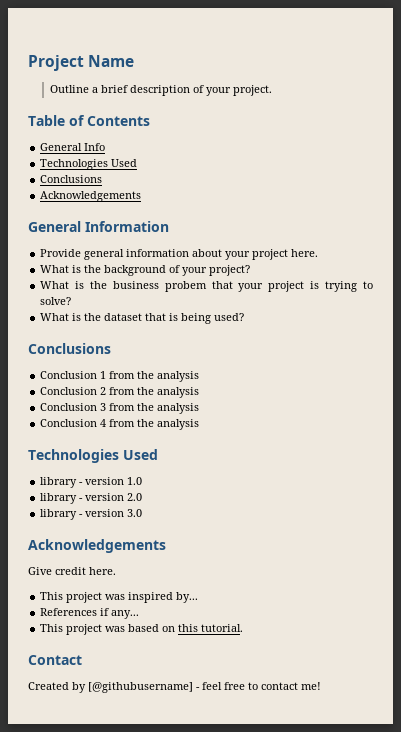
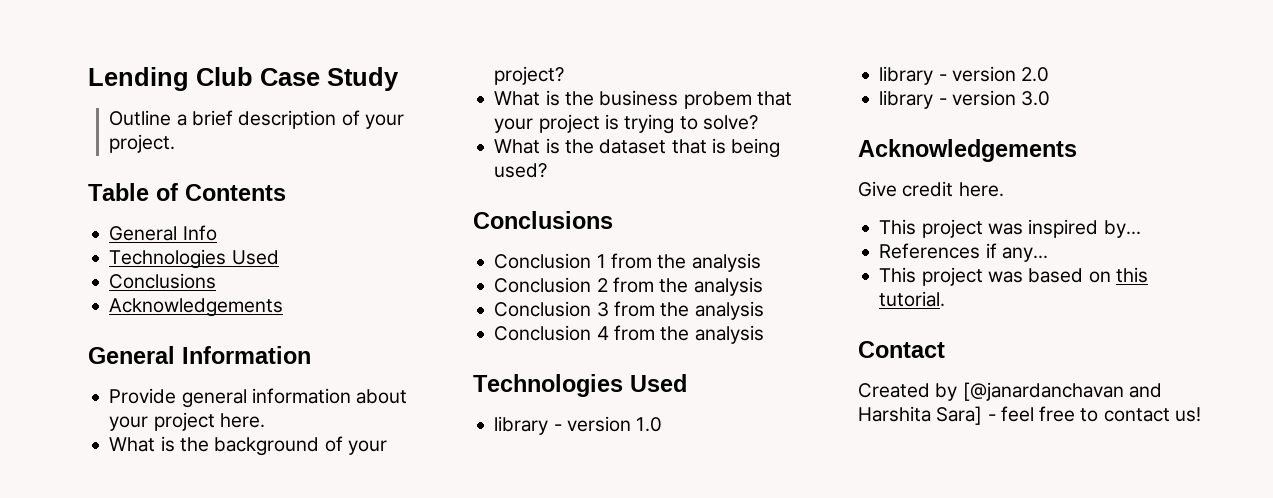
[28,55,135,71] Project Name -> [88,67,399,91] Lending Club Case Study
[88,682,193,693] [@githubusername] -> [962,382,1162,401] [858,406,983,425] [@janardanchavan and Harshita Sara]
[301,682,321,690] me! -> [1174,407,1201,422] us!

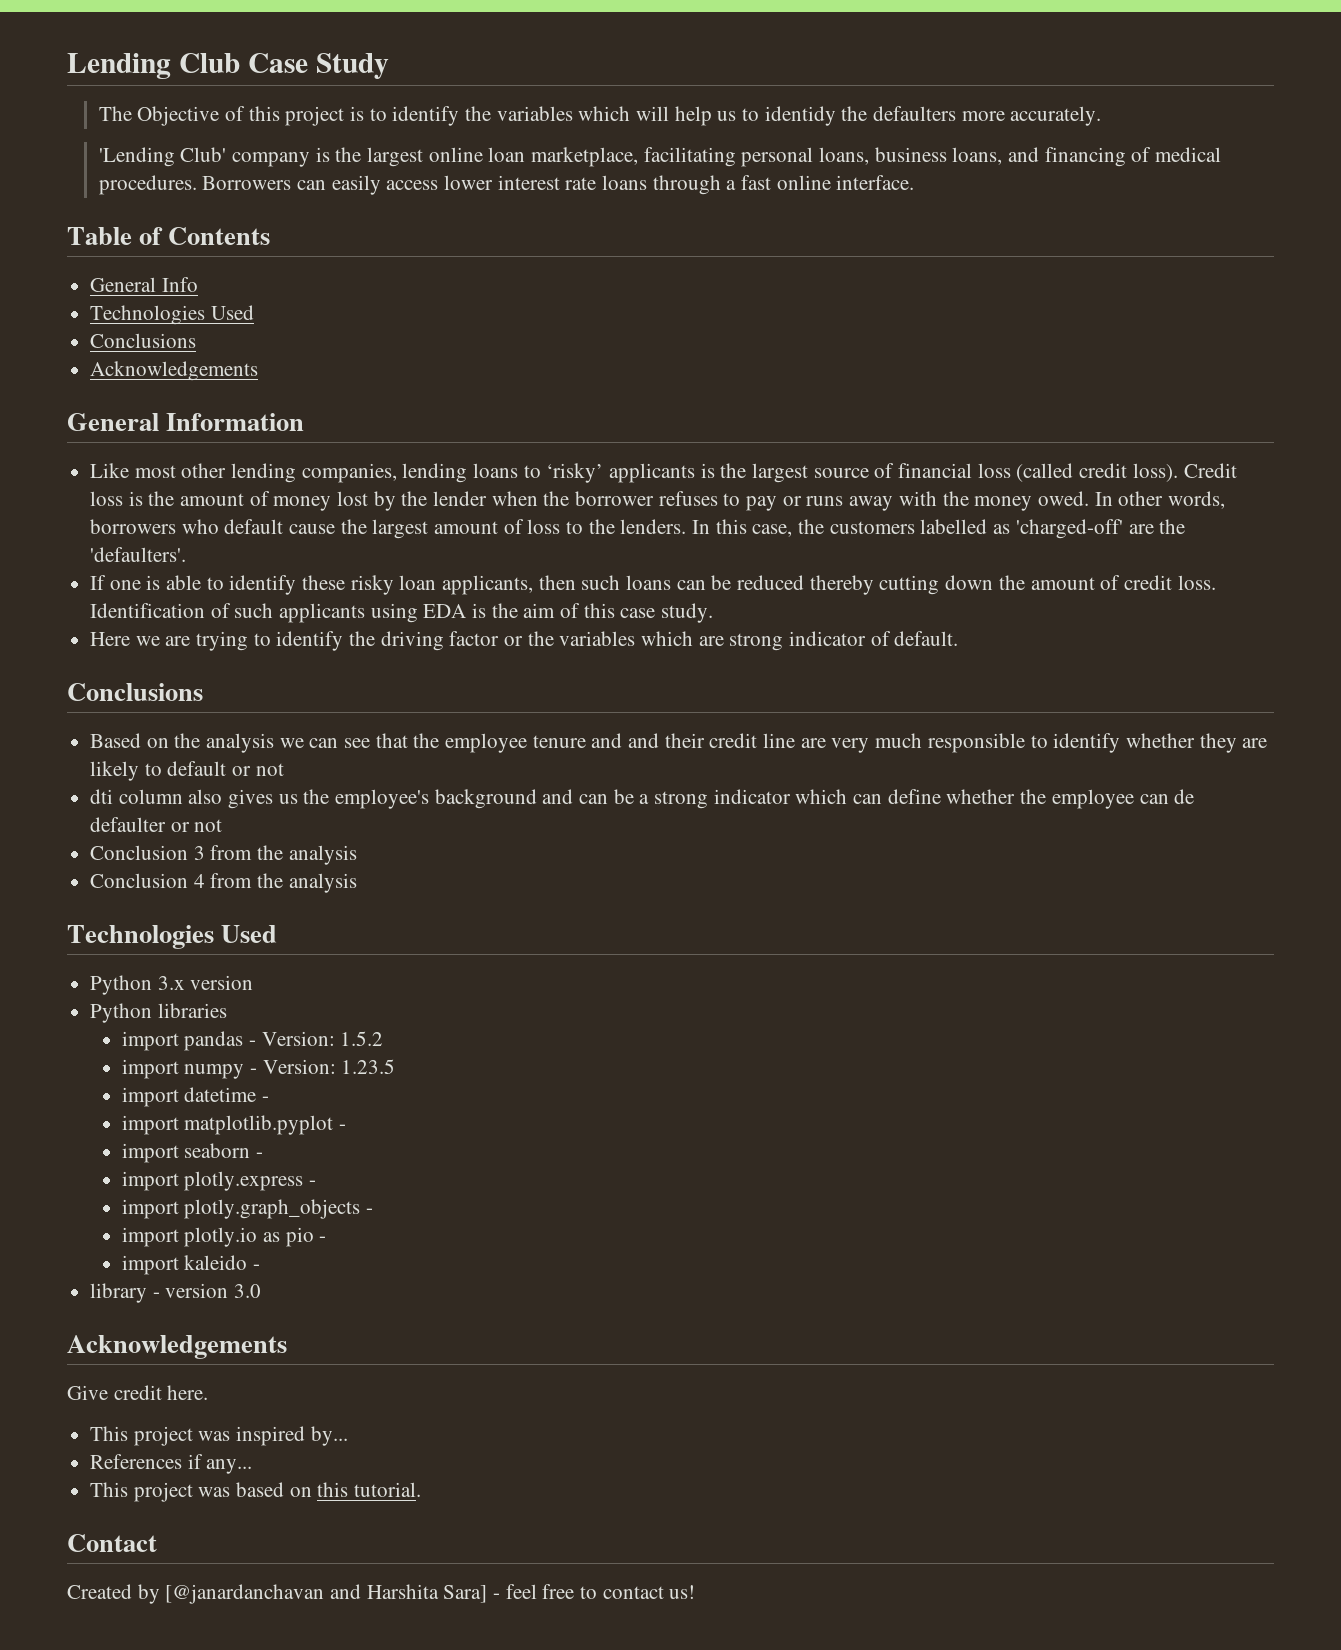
[109,110,404,129] [109,134,176,153] Outline a brief description of your project. -> [98,106,1102,126] [98,147,1221,167] [98,175,915,195] The Objective of this project is to identify the variables which will help us to identidy the defaulters more accurately. // 'Lending Club' company is the largest online loan marketplace, facilitating personal loans, business loans, and financing of medical procedures. Borrowers can easily access lower interest rate loans through a fast online interface.
[109,388,408,408] [109,412,265,431] [109,436,387,456] [494,66,565,85] [494,90,792,109] [494,114,758,134] [494,138,781,158] [494,163,548,178] [473,211,613,229] [494,253,761,272] [494,277,763,296] Provide general information about your project here. // What is the background of your project? // What is the business probem that your project is trying to solve? // What is the dataset that is being used? // Conclusions // Conclusion 1 from the analysis // Conclusion 2 from the analysis -> [90,463,1237,483] [90,491,1225,511] [90,519,1186,539] [90,547,187,562] [90,575,1216,595] [90,603,714,623] [90,631,959,651] [67,683,203,701] [90,733,1268,753] [90,761,284,781] [90,789,1195,809] [90,817,223,832] Like most other lending companies, lending loans to ‘risky’ applicants is the largest source of financial loss (called credit loss). Credit loss is the amount of money lost by the lender when the borrower refuses to pay or runs away with the money owed. In other words, borrowers who default cause the largest amount of loss to the lenders. In this case, the customers labelled as 'charged-off' are the 'defaulters'. // If one is able to identify these risky loan applicants, then such loans can be reduced thereby cutting down the amount of credit loss. Identification of such applicants using EDA is the aim of this case study. // Here we are trying to identify the driving factor or the variables which are strong indicator of default. // Conclusions // Based on the analysis we can see that the employee tenure and and their credit line are very much responsible to identify whether they are likely to default or not // dti column also gives us the employee's background and can be a strong indicator which can define whether the employee can de defaulter or not
[494,416,663,435] [879,66,1050,85] library - version 1.0 // library - version 2.0 -> [90,975,254,995] [90,1003,227,1023] [121,1031,384,1051] [121,1059,396,1079] [121,1087,270,1107] [121,1115,347,1135] [121,1143,264,1163] [121,1171,317,1191] [121,1199,374,1219] [121,1227,327,1247] [121,1255,261,1275] Python 3.x version // Python libraries // import pandas - Version: 1.5.2 // import numpy - Version: 1.23.5 // import datetime - // import matplotlib.pyplot - // import seaborn - // import plotly.express - // import plotly.graph_objects - // import plotly.io as pio - // import kaleido -

